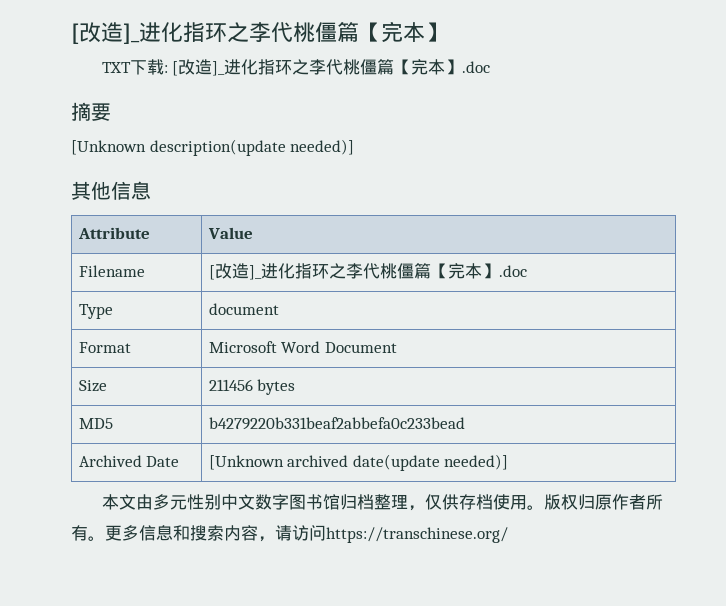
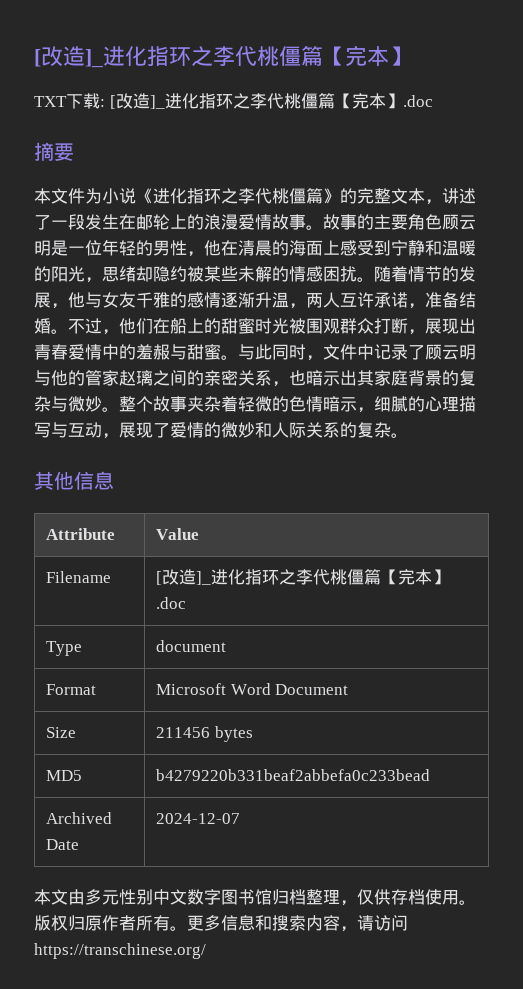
[71,139,355,156] [Unknown description(update needed)] -> [34,188,476,205] [34,213,476,230] [34,239,476,257] [34,266,476,283] [34,292,476,309] [34,318,476,335] [34,344,476,361] [34,370,476,387] [34,396,476,413] [34,422,408,439] 本文件为小说《进化指环之李代桃僵篇》的完整文本，讲述了一段发生在邮轮上的浪漫爱情故事。故事的主要角色顾云明是一位年轻的男性，他在清晨的海面上感受到宁静和温暖的阳光，思绪却隐约被某些未解的情感困扰。随着情节的发展，他与女友千雅的感情逐渐升温，两人互许承诺，准备结婚。不过，他们在船上的甜蜜时光被围观群众打断，展现出青春爱情中的羞赧与甜蜜。与此同时，文件中记录了顾云明与他的管家赵璃之间的亲密关系，也暗示出其家庭背景的复杂与微妙。整个故事夹杂着轻微的色情暗示，细腻的心理描写与互动，展现了爱情的微妙和人际关系的复杂。
[208,454,509,471] [Unknown archived date(update needed)] -> [156,813,241,824] 2024-12-07

